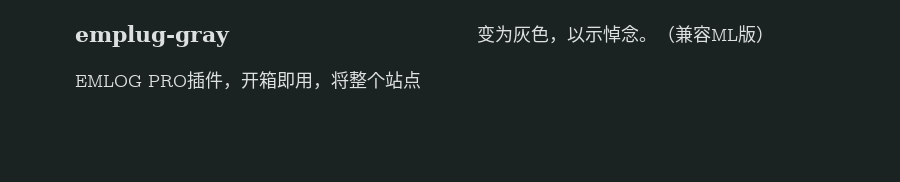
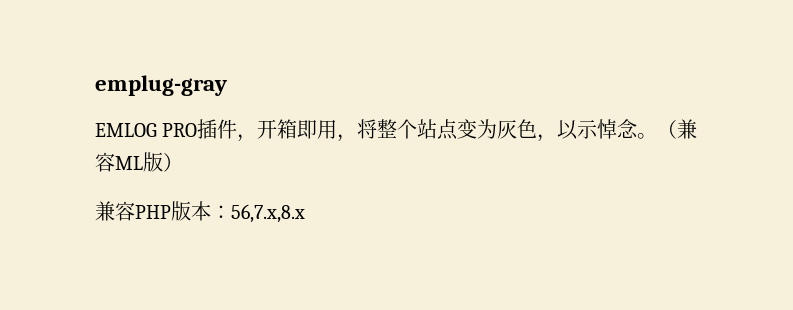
(774, 34) none -> [95,201,305,223] // 兼容PHP版本：56,7.x,8.x

